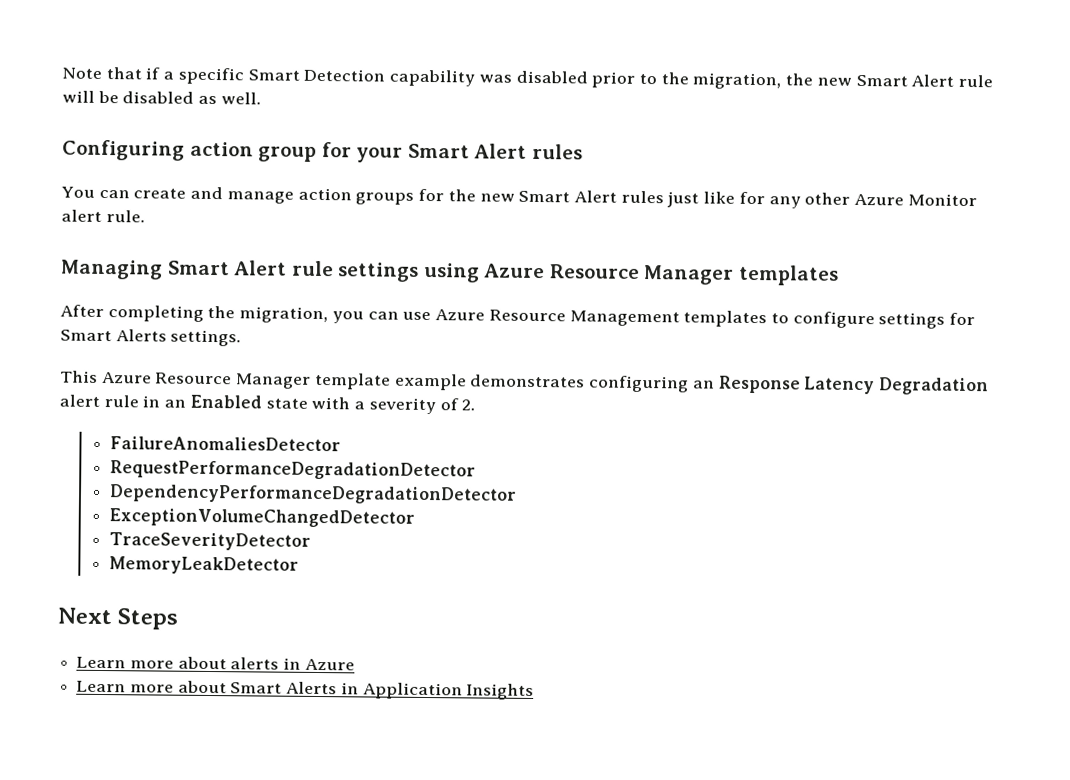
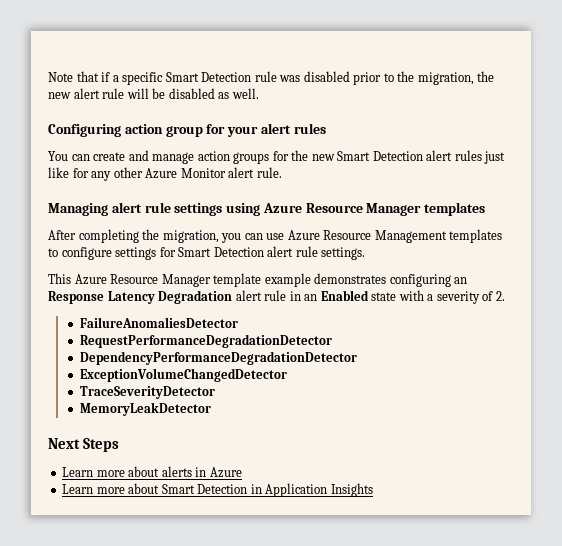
[389,69,476,87] capability -> [254,71,277,82] rule
[855,74,955,87] Smart Alert -> [73,88,100,99] alert
[407,143,528,159] Smart Alert -> [260,123,291,134] alert
[573,190,617,203] Alert -> [372,150,453,161] Detection alert
[167,260,288,276] Smart Alert -> [111,202,142,213] alert
[115,329,167,342] Alerts -> [213,246,318,257] Detection alert rule
[286,681,338,695] Alerts -> [197,484,248,494] Detection

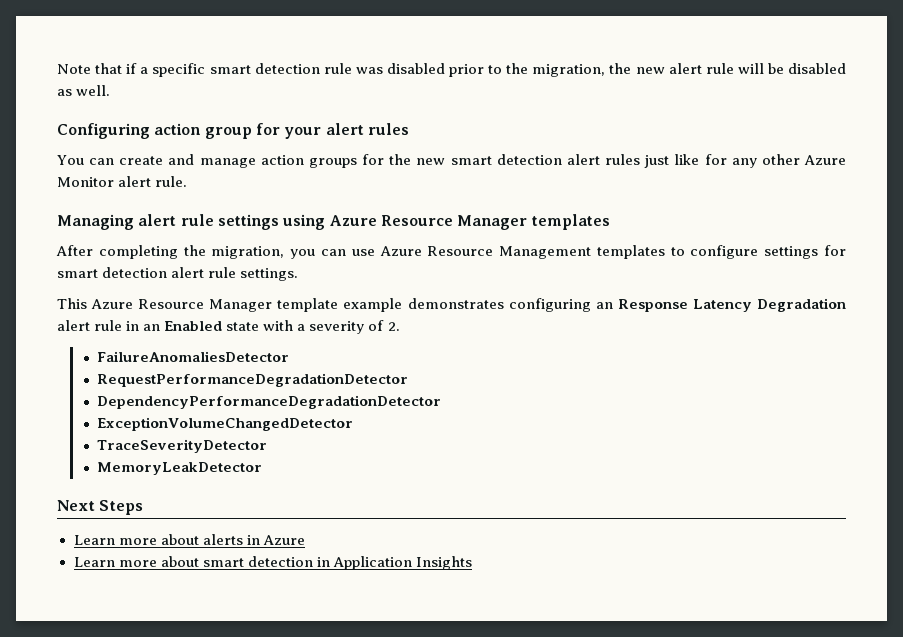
[165,72,252,82] Smart Detection -> [209,63,320,74] smart detection
[337,151,423,161] Smart Detection -> [450,154,562,165] smart detection
[178,247,264,257] Smart Detection -> [57,267,168,278] smart detection
[161,484,248,494] Smart Detection -> [202,556,313,567] smart detection

